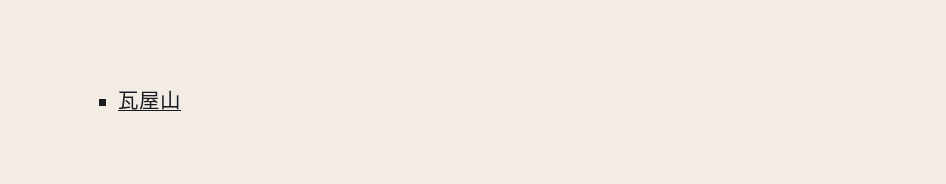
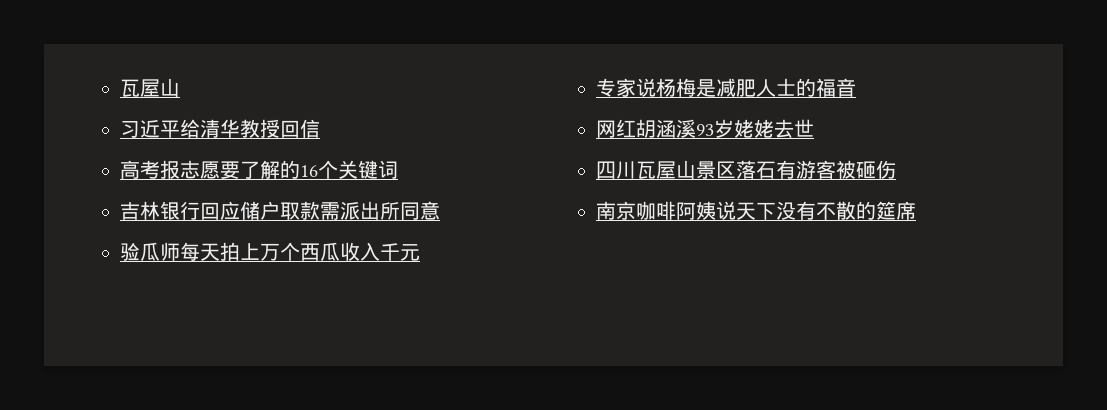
[117,90,181,110] 瓦屋山 -> [120,78,180,97] [120,119,320,138] [120,160,398,179] [120,201,440,220] [120,242,420,261] [596,78,856,97] [596,119,814,138] [596,160,896,179] [596,201,916,220] 瓦屋山 // 习近平给清华教授回信 // 高考报志愿要了解的16个关键词 // 吉林银行回应储户取款需派出所同意 // 验瓜师每天拍上万个西瓜收入千元 // 专家说杨梅是减肥人士的福音 // 网红胡涵溪93岁姥姥去世 // 四川瓦屋山景区落石有游客被砸伤 // 南京咖啡阿姨说天下没有不散的筵席

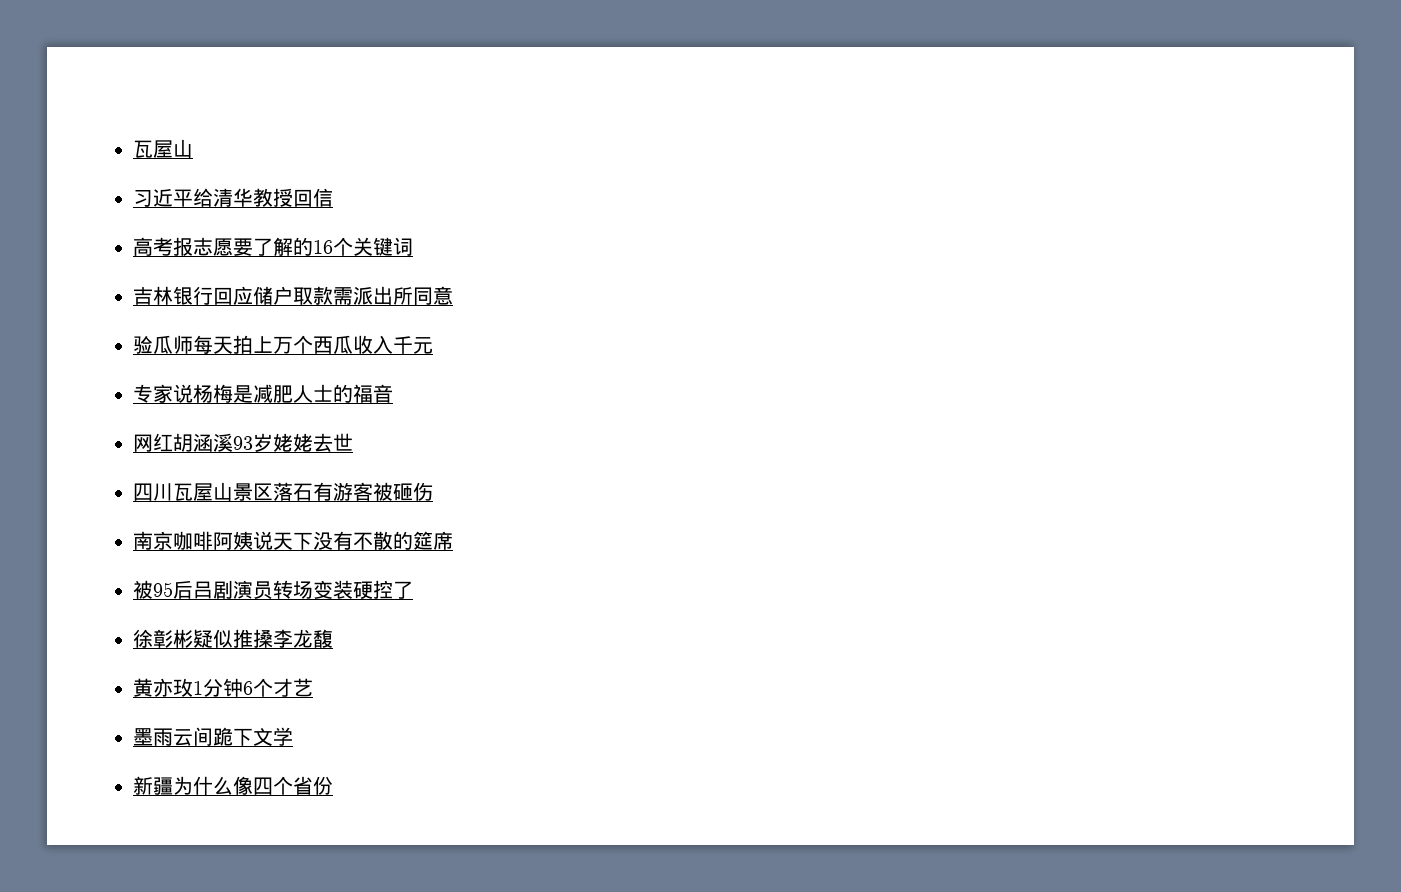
(916, 210) none -> [133,580,413,600] [133,629,333,648] [133,678,313,697] [133,727,293,746] [133,776,333,795] // 被95后吕剧演员转场变装硬控了 // 徐彰彬疑似推搡李龙馥 // 黄亦玫1分钟6个才艺 // 墨雨云间跪下文学 // 新疆为什么像四个省份

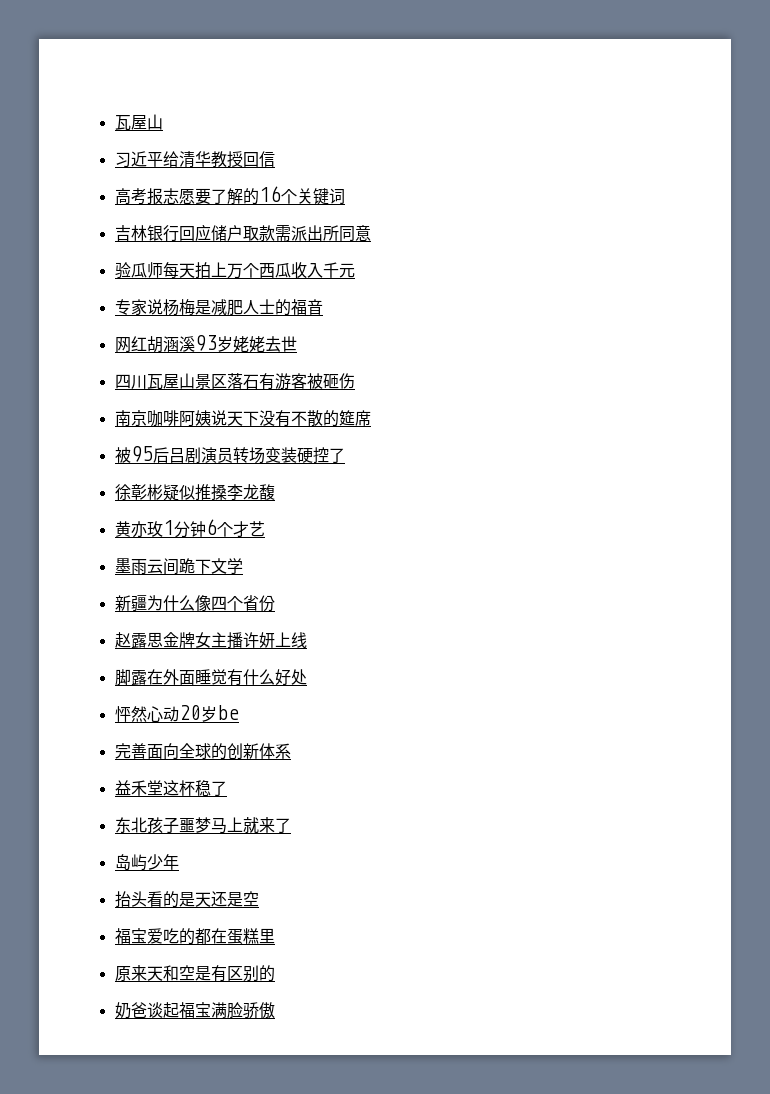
(333, 785) none -> [114,632,307,649] [114,669,307,686] [114,705,239,722] [114,743,291,760] [114,780,227,796] [114,817,291,834] [114,854,179,871] [114,891,259,908] [114,928,275,945] [114,965,275,982] [114,1002,275,1019] // 赵露思金牌女主播许妍上线 // 脚露在外面睡觉有什么好处 // 怦然心动20岁be // 完善面向全球的创新体系 // 益禾堂这杯稳了 // 东北孩子噩梦马上就来了 // 岛屿少年 // 抬头看的是天还是空 // 福宝爱吃的都在蛋糕里 // 原来天和空是有区别的 // 奶爸谈起福宝满脸骄傲

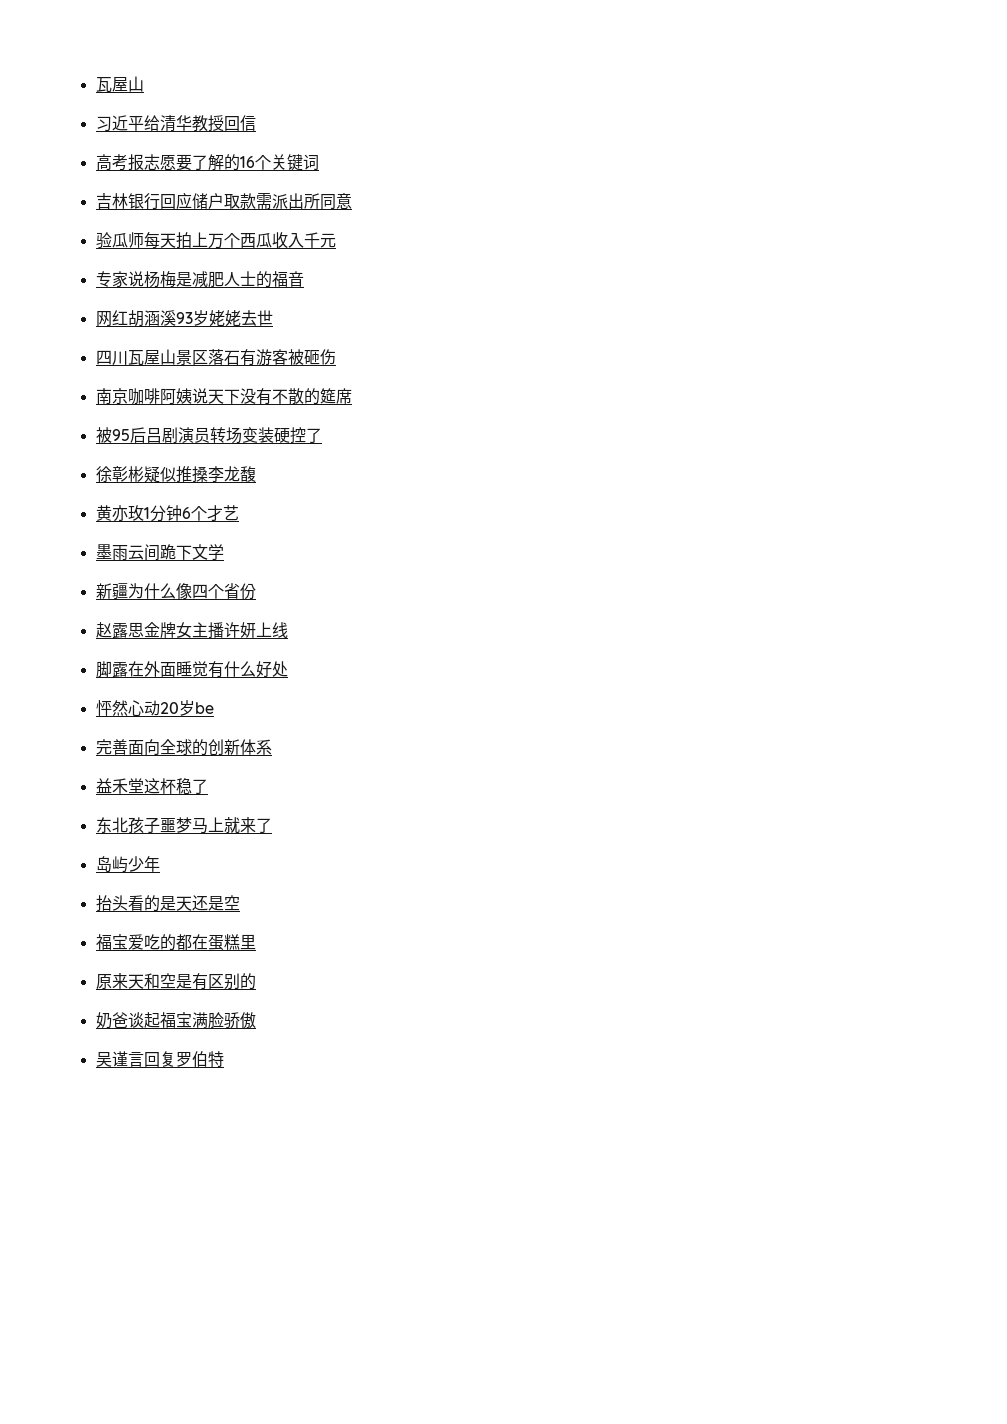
(275, 1010) none -> [95,1051,224,1067] // 吴谨言回复罗伯特

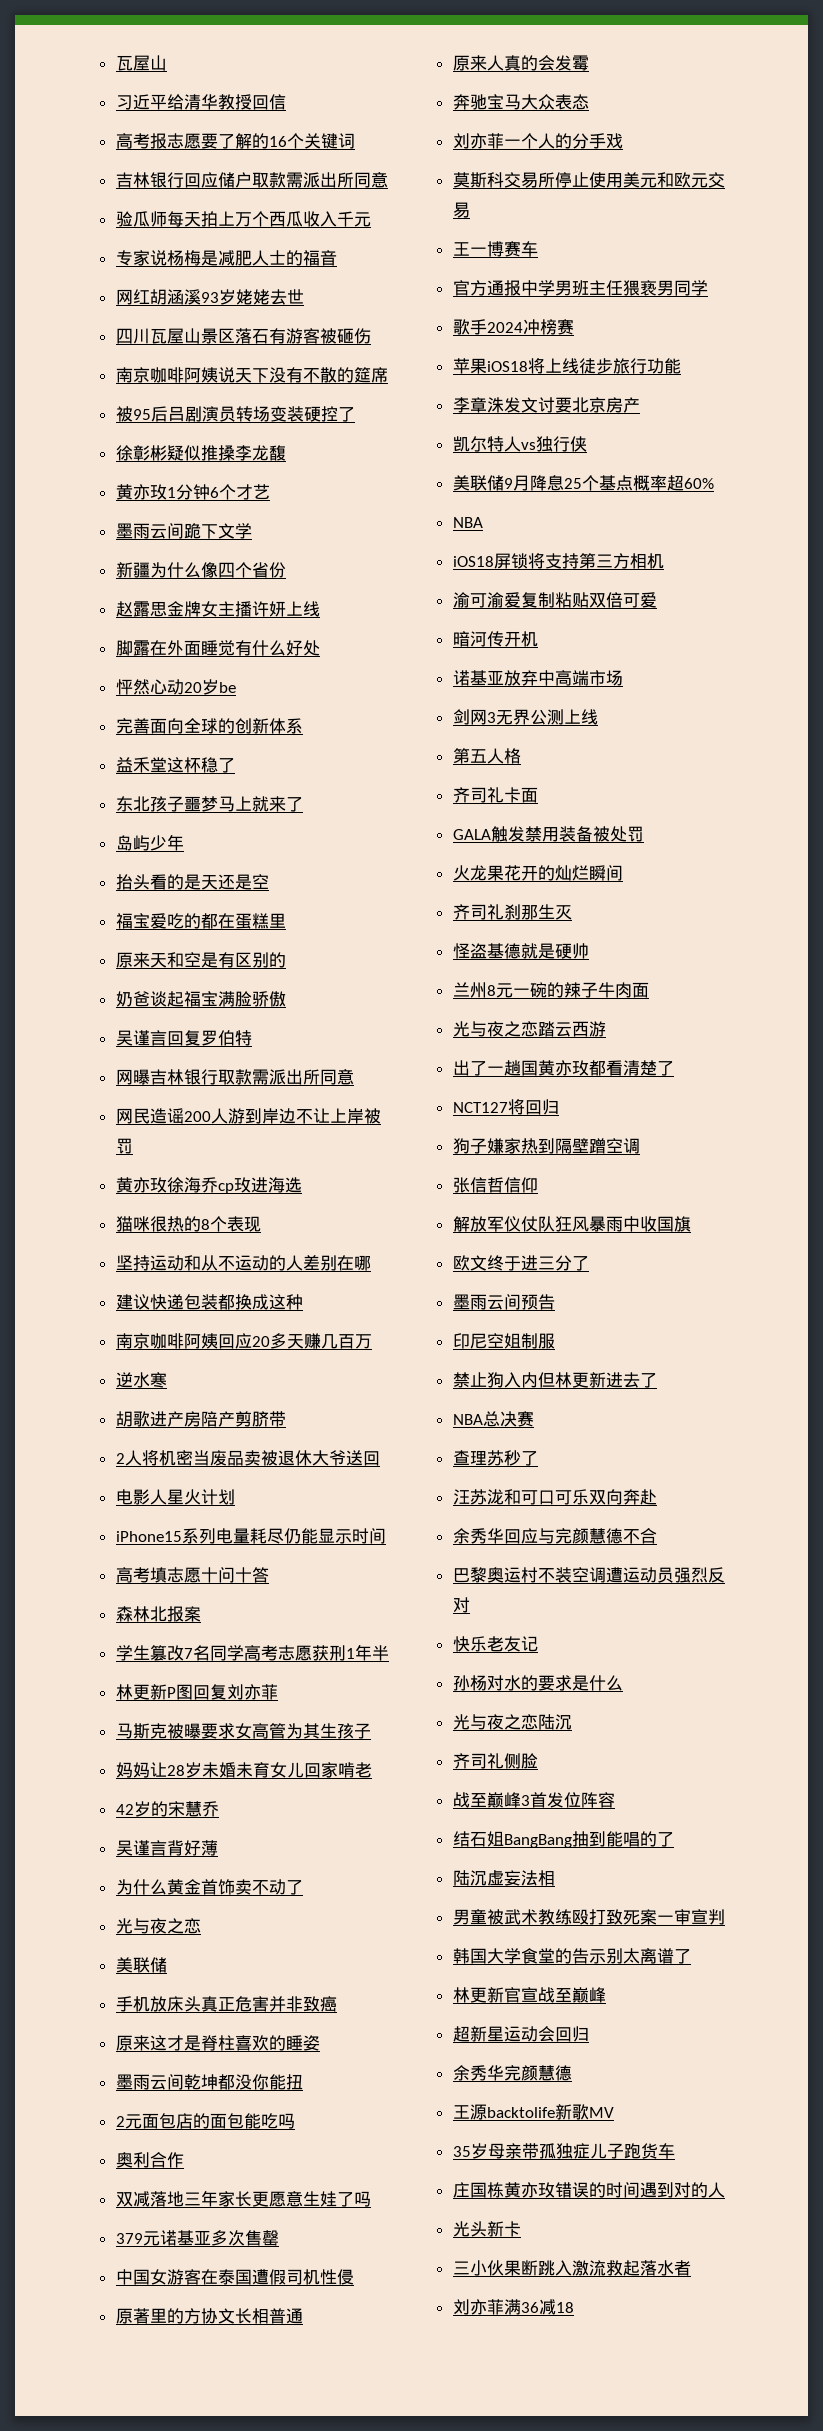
(224, 1059) none -> [115,1069,354,1085] [115,1108,381,1124] [115,1138,133,1154] [115,1177,302,1194] [115,1216,261,1232] [115,1255,371,1271] [115,1294,303,1310] [115,1333,372,1349] [115,1372,167,1388] [115,1411,286,1427] [115,1450,380,1466] [115,1489,235,1505] [115,1528,386,1544] [115,1567,269,1583] [115,1606,201,1622] [115,1644,389,1661] [115,1684,278,1700] [115,1723,371,1739] [115,1762,372,1778] [115,1801,219,1817] [115,1840,218,1856] [115,1879,303,1895] [115,1918,201,1934] [115,1957,167,1973] [115,1996,337,2012] [115,2035,320,2051] [115,2074,303,2090] [115,2113,295,2129] [115,2152,184,2168] [115,2190,371,2207] [115,2230,279,2246] [115,2269,354,2285] [115,2308,303,2324] [452,55,589,71] [452,94,589,110] [452,133,623,149] [452,172,725,188] [452,202,470,218] [452,241,538,257] [452,280,708,296] [452,319,574,335] [452,358,681,374] [452,397,640,413] [452,436,587,452] [452,475,714,491] [452,517,483,528] [452,553,664,569] [452,592,657,608] [452,631,538,647] [452,670,623,686] [452,709,598,725] [452,748,521,764] [452,787,538,803] [452,826,644,842] [452,865,623,881] [452,904,572,920] [452,943,589,959] [452,982,649,998] [452,1021,606,1037] [452,1060,674,1076] [452,1099,559,1115] [452,1138,640,1154] [452,1177,538,1193] [452,1216,691,1232] [452,1255,589,1271] [452,1294,555,1310] [452,1333,555,1349] [452,1372,657,1388] [452,1411,534,1427] [452,1450,538,1466] [452,1489,657,1505] [452,1528,657,1544] [452,1567,725,1583] [452,1597,470,1613] [452,1636,538,1652] [452,1675,623,1691] [452,1714,572,1730] [452,1753,538,1769] [452,1792,615,1808] [452,1831,674,1848] [452,1870,555,1886] [452,1909,725,1925] [452,1948,691,1964] [452,1987,606,2003] [452,2026,589,2042] [452,2065,572,2081] [452,2104,614,2120] [452,2143,675,2159] [452,2182,725,2198] [452,2221,521,2237] [452,2260,691,2276] [452,2299,574,2315] // 网曝吉林银行取款需派出所同意 // 网民造谣200人游到岸边不让上岸被罚 // 黄亦玫徐海乔cp玫进海选 // 猫咪很热的8个表现 // 坚持运动和从不运动的人差别在哪 // 建议快递包装都换成这种 // 南京咖啡阿姨回应20多天赚几百万 // 逆水寒 // 胡歌进产房陪产剪脐带 // 2人将机密当废品卖被退休大爷送回 // 电影人星火计划 // iPhone15系列电量耗尽仍能显示时间 // 高考填志愿十问十答 // 森林北报案 // 学生篡改7名同学高考志愿获刑1年半 // 林更新P图回复刘亦菲 // 马斯克被曝要求女高管为其生孩子 // 妈妈让28岁未婚未育女儿回家啃老 // 42岁的宋慧乔 // 吴谨言背好薄 // 为什么黄金首饰卖不动了 // 光与夜之恋 // 美联储 // 手机放床头真正危害并非致癌 // 原来这才是脊柱喜欢的睡姿 // 墨雨云间乾坤都没你能扭 // 2元面包店的面包能吃吗 // 奥利合作 // 双减落地三年家长更愿意生娃了吗 // 379元诺基亚多次售罄 // 中国女游客在泰国遭假司机性侵 // 原著里的方协文长相普通 // 原来人真的会发霉 // 奔驰宝马大众表态 // 刘亦菲一个人的分手戏 // 莫斯科交易所停止使用美元和欧元交易 // 王一博赛车 // 官方通报中学男班主任猥亵男同学 // 歌手2024冲榜赛 // 苹果iOS18将上线徒步旅行功能 // 李章洙发文讨要北京房产 // 凯尔特人vs独行侠 // 美联储9月降息25个基点概率超60% // NBA // iOS18屏锁将支持第三方相机 // 渝可渝爱复制粘贴双倍可爱 // 暗河传开机 // 诺基亚放弃中高端市场 // 剑网3无界公测上线 // 第五人格 // 齐司礼卡面 // GALA触发禁用装备被处罚 // 火龙果花开的灿烂瞬间 // 齐司礼刹那生灭 // 怪盗基德就是硬帅 // 兰州8元一碗的辣子牛肉面 // 光与夜之恋踏云西游 // 出了一趟国黄亦玫都看清楚了 // NCT127将回归 // 狗子嫌家热到隔壁蹭空调 // 张信哲信仰 // 解放军仪仗队狂风暴雨中收国旗 // 欧文终于进三分了 // 墨雨云间预告 // 印尼空姐制服 // 禁止狗入内但林更新进去了 // NBA总决赛 // 查理苏秒了 // 汪苏泷和可口可乐双向奔赴 // 余秀华回应与完颜慧德不合 // 巴黎奥运村不装空调遭运动员强烈反对 // 快乐老友记 // 孙杨对水的要求是什么 // 光与夜之恋陆沉 // 齐司礼侧脸 // 战至巅峰3首发位阵容 // 结石姐BangBang抽到能唱的了 // 陆沉虚妄法相 // 男童被武术教练殴打致死案一审宣判 // 韩国大学食堂的告示别太离谱了 // 林更新官宣战至巅峰 // 超新星运动会回归 // 余秀华完颜慧德 // 王源backtolife新歌MV // 35岁母亲带孤独症儿子跑货车 // 庄国栋黄亦玫错误的时间遇到对的人 // 光头新卡 // 三小伙果断跳入激流救起落水者 // 刘亦菲满36减18

